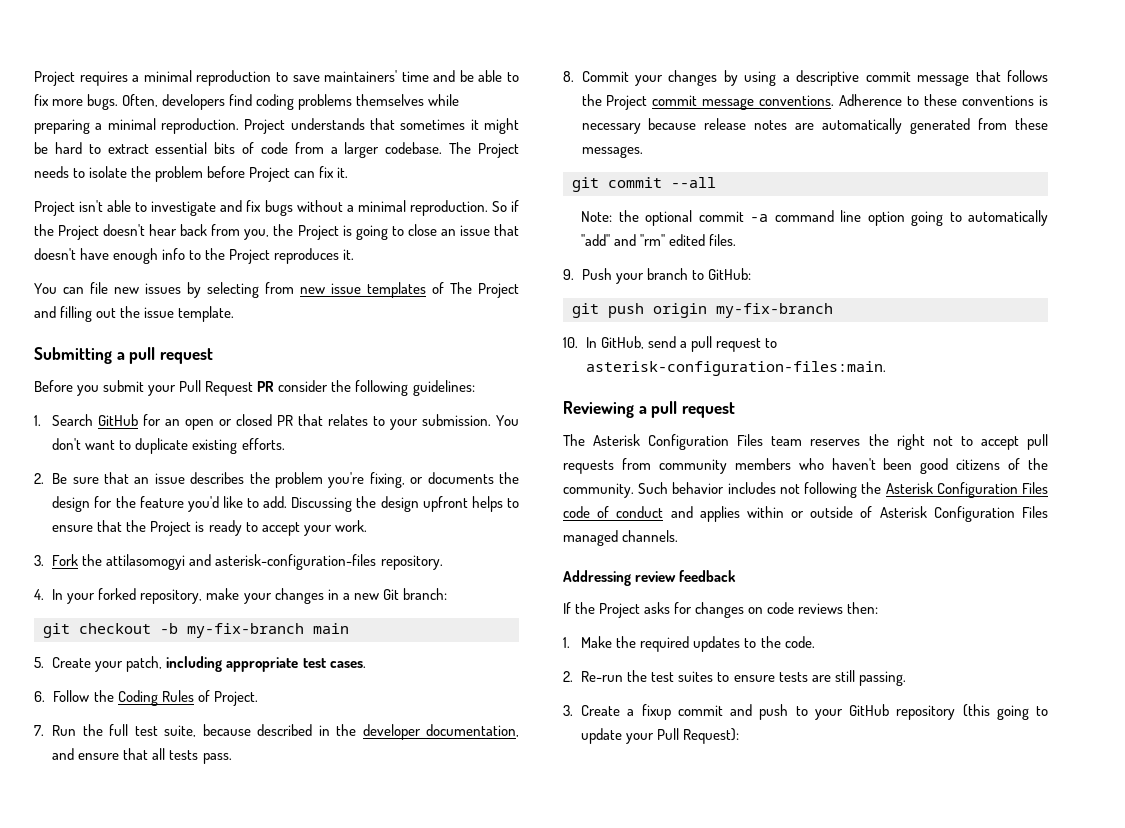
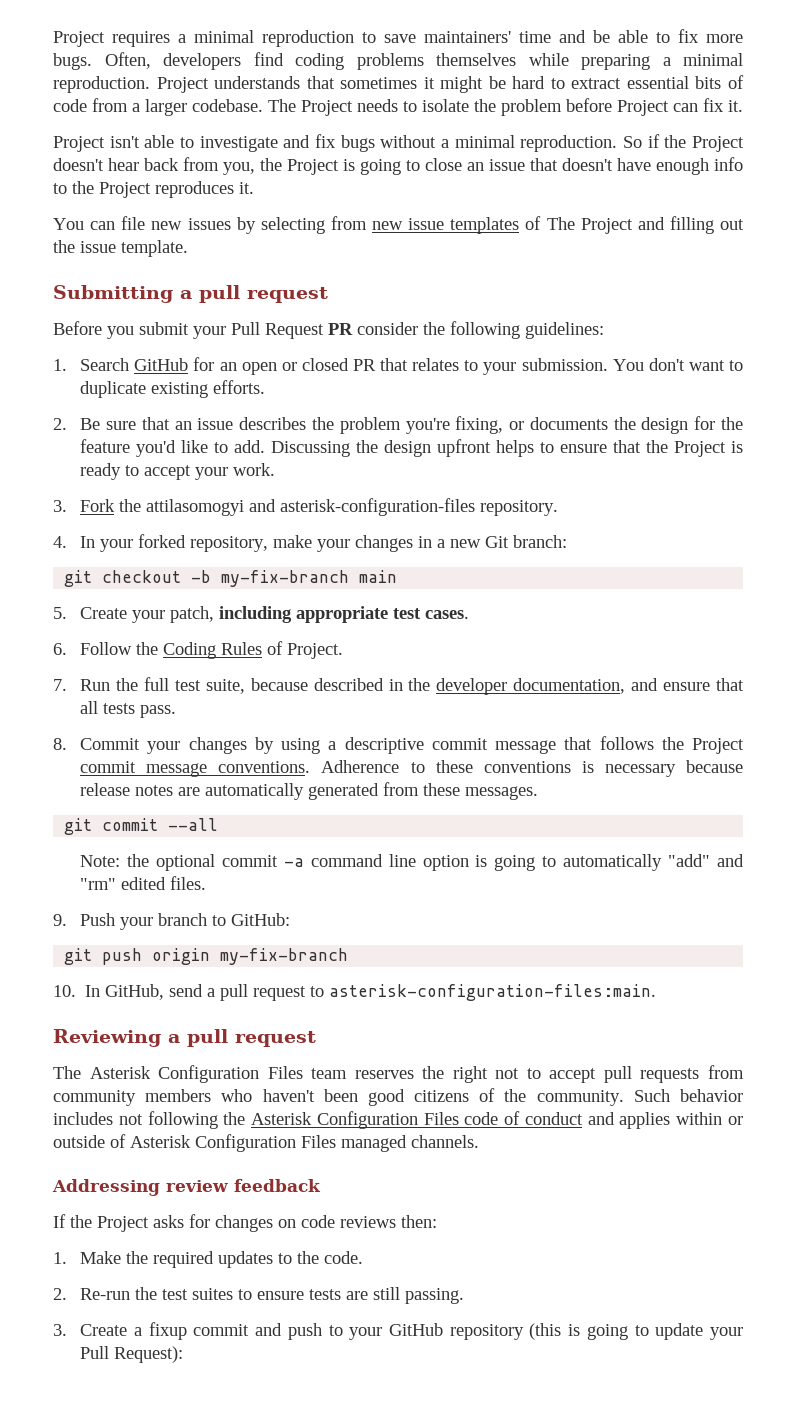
(905, 218) none -> [475,855,488,867] is
(990, 710) none -> [568,1324,581,1336] is

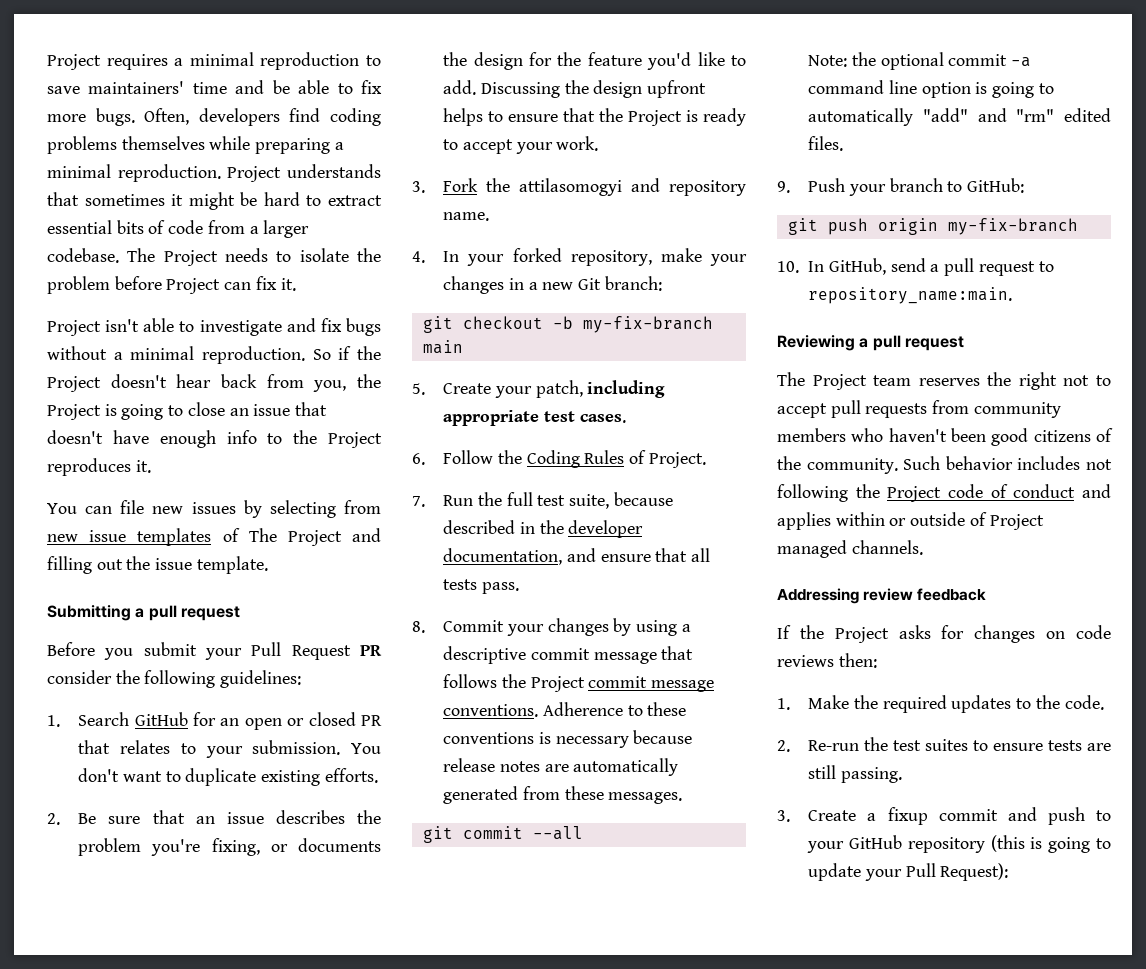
[280,498,559,516] asterisk-configuration-files repository. -> [669,180,746,196] [443,212,490,221] repository name.
[329,984,657,1001] asterisk-configuration-files:main. -> [808,287,1013,304] repository_name:main.
[89,1065,303,1083] Asterisk Configuration Files -> [812,374,867,390] Project
[251,1111,459,1129] Asterisk Configuration Files -> [887,486,942,502] Project
[130,1134,336,1152] Asterisk Configuration Files -> [989,514,1044,530] Project

